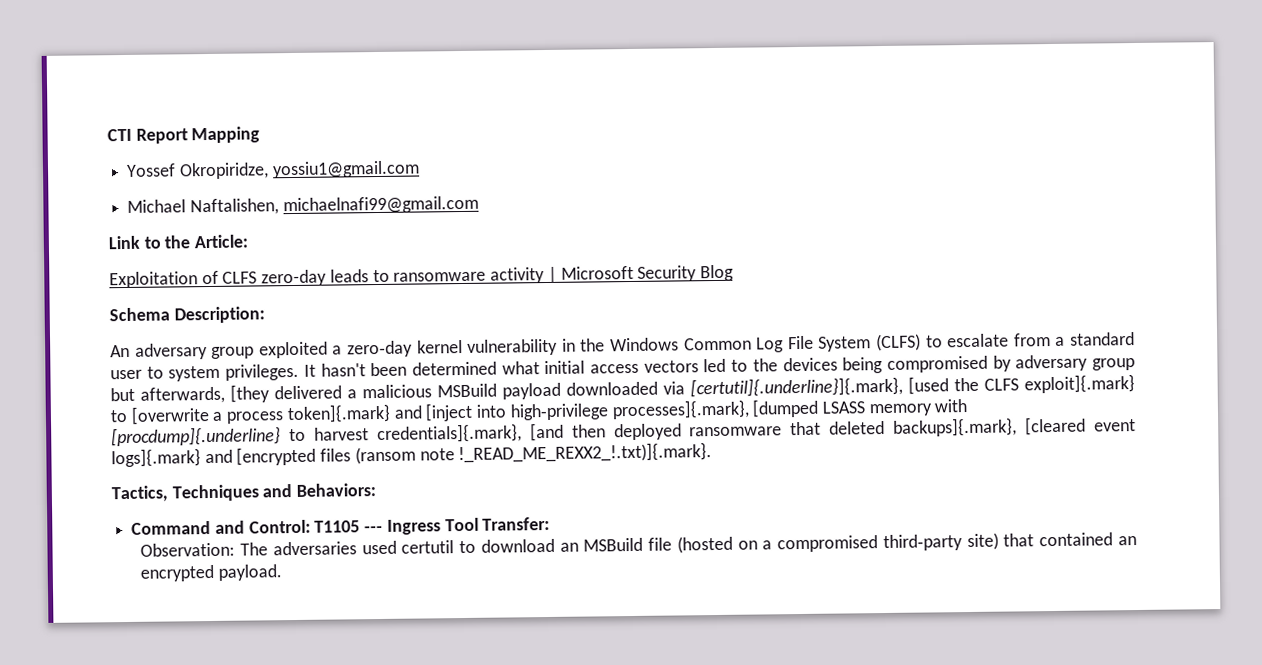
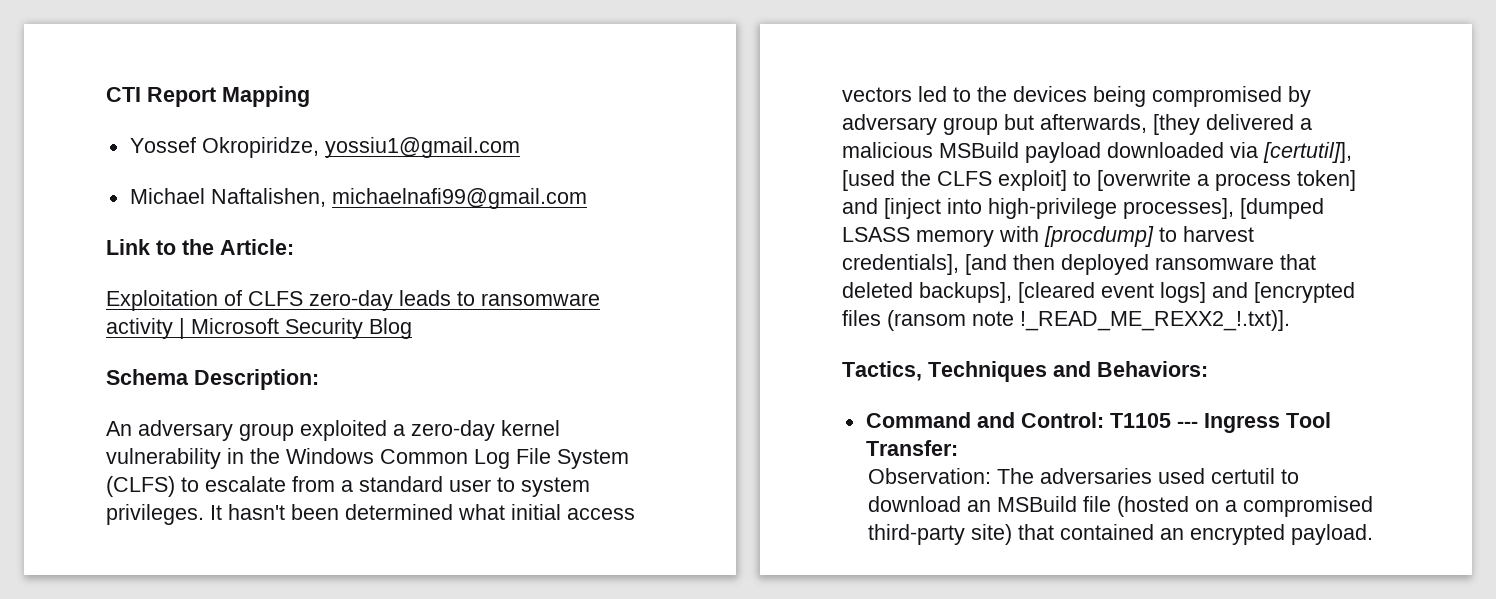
[690,376,903,398] [certutil]{.underline}]{.mark}, -> [1263,142,1352,163] [certutil]],
[1024,374,1135,394] exploit]{.mark} -> [998,170,1067,191] exploit]
[286,403,391,424] token]{.mark} -> [1297,170,1356,191] token]
[611,399,750,420] processes]{.mark}, -> [1123,198,1234,219] processes],
[111,426,281,447] [procdump]{.underline} -> [1044,226,1154,247] [procdump]
[376,423,522,444] credentials]{.mark}, -> [842,254,959,275] credentials],
[893,417,1018,437] backups]{.mark}, -> [919,282,1012,303] backups],
[111,448,201,468] logs]{.mark} -> [1160,282,1206,303] logs]
[458,442,713,464] !_READ_ME_REXX2_!.txt)]{.mark}. -> [1020,310,1290,331] !_READ_ME_REXX2_!.txt)].

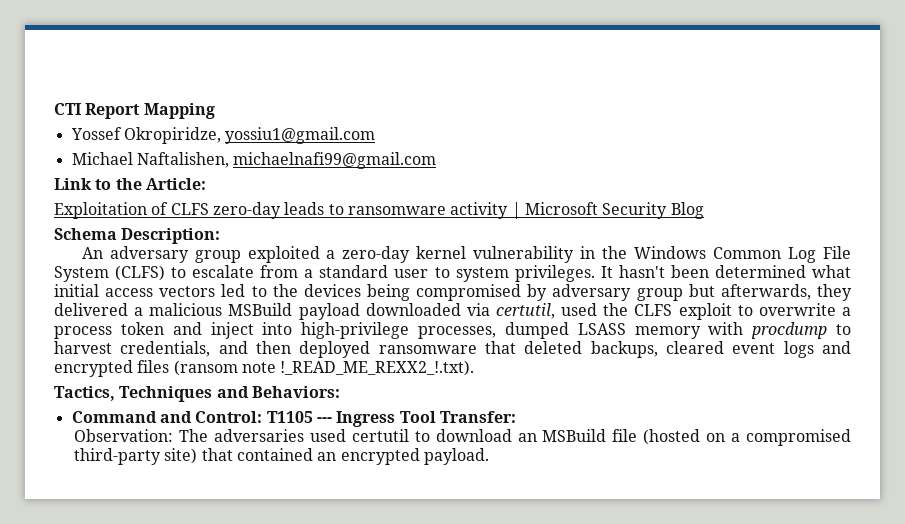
[1153,114,1200,135] [they -> [817,284,852,301] they
[1263,142,1352,163] [842,170,1356,191] [842,198,1324,219] [certutil]], [used the CLFS exploit] to [overwrite a process token] and [inject into high‑privilege processes], [dumped -> [496,303,851,320] [54,322,569,339] certutil, used the CLFS exploit to overwrite a process token and inject into high‑privilege processes, dumped
[1044,226,1154,247] [procdump] -> [751,322,828,339] procdump
[842,254,1007,275] credentials], [and -> [120,341,248,357] credentials, and
[919,282,1355,303] backups], [cleared event logs] and [encrypted -> [590,341,852,358] [54,360,133,377] backups, cleared event logs and encrypted
[1020,310,1290,331] !_READ_ME_REXX2_!.txt)]. -> [280,360,475,376] !_READ_ME_REXX2_!.txt).

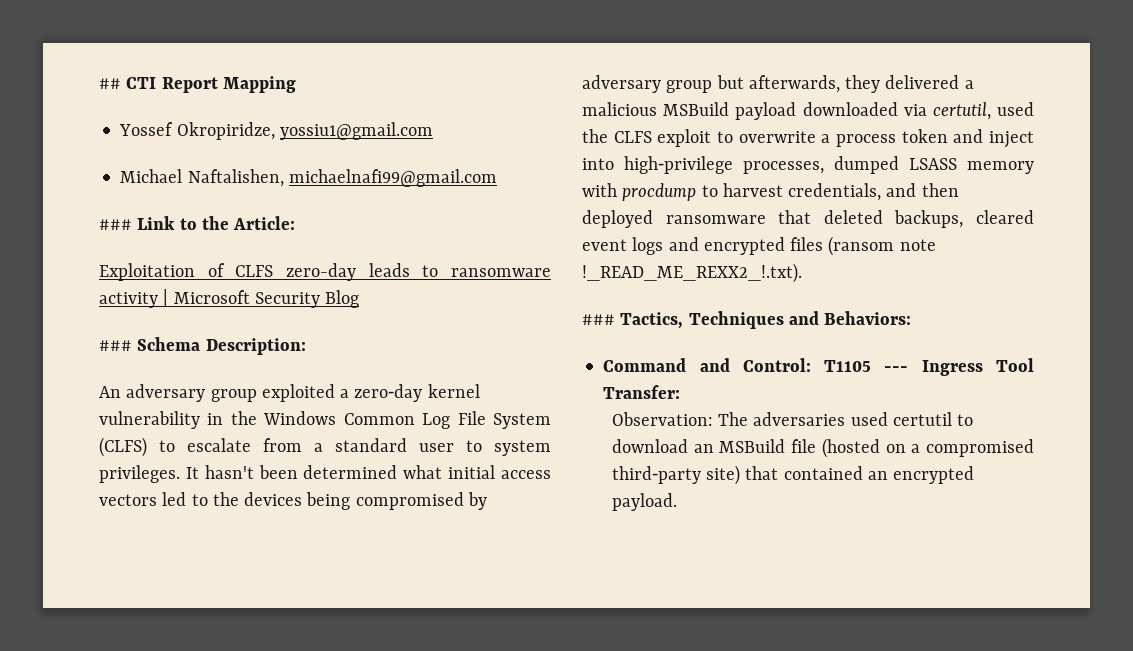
(54, 109) none -> [99,78,121,89] ##
(437, 160) none -> [99,219,132,230] ###
(704, 210) none -> [99,340,132,351] ###
(475, 368) none -> [582,314,615,325] ###

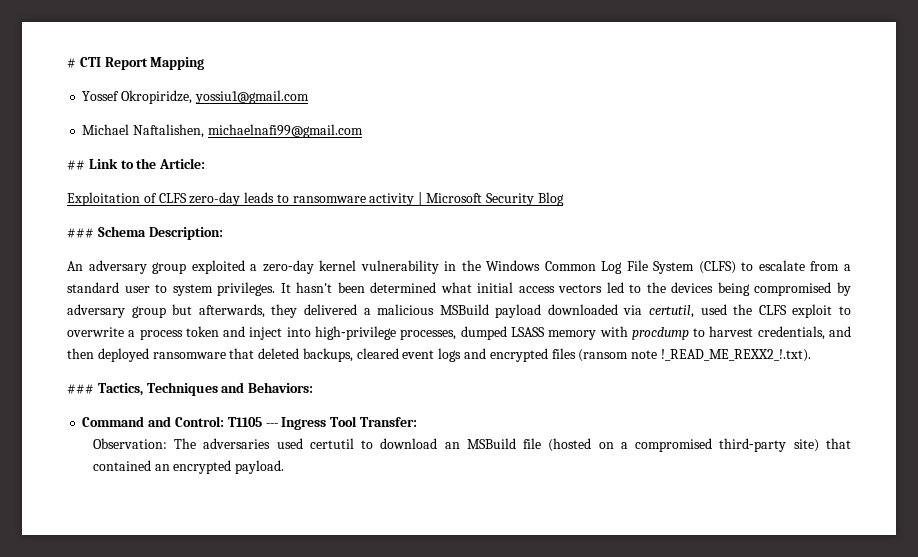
[99,78,121,89] ## -> [67,58,76,68] #
[99,219,132,230] ### -> [67,160,85,170] ##

